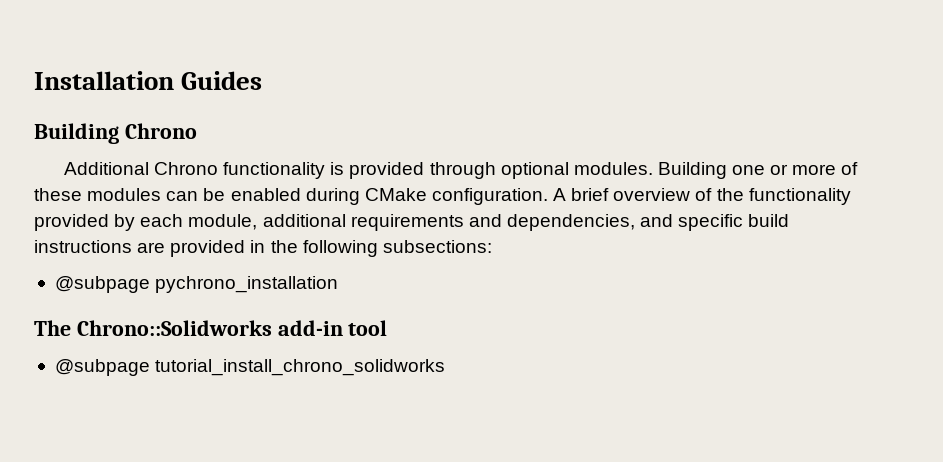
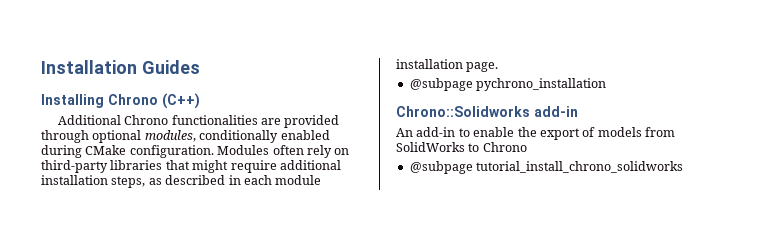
[34,123,197,144] Building Chrono -> [41,93,200,109] Installing Chrono (C++)
[223,162,345,179] functionality is -> [171,115,281,125] functionalities are
[573,162,859,179] [34,188,851,205] [34,214,790,231] [34,240,492,257] modules. Building one or more of these modules can be enabled during CMake configuration. A brief overview of the functionality provided by each module, additional requirements and dependencies, and specific build instructions are provided in the following subsections: -> [144,130,330,143] [41,145,350,158] [41,160,341,173] [41,175,322,188] [396,59,499,72] modules, conditionally enabled during CMake configuration. Modules often rely on third-party libraries that might require additional installation steps, as described in each module installation page.
[34,320,71,336] The -> (607, 84) none
[348,320,388,336] tool -> [396,127,675,140] [396,142,527,152] // An add-in to enable the export of models from SolidWorks to Chrono

